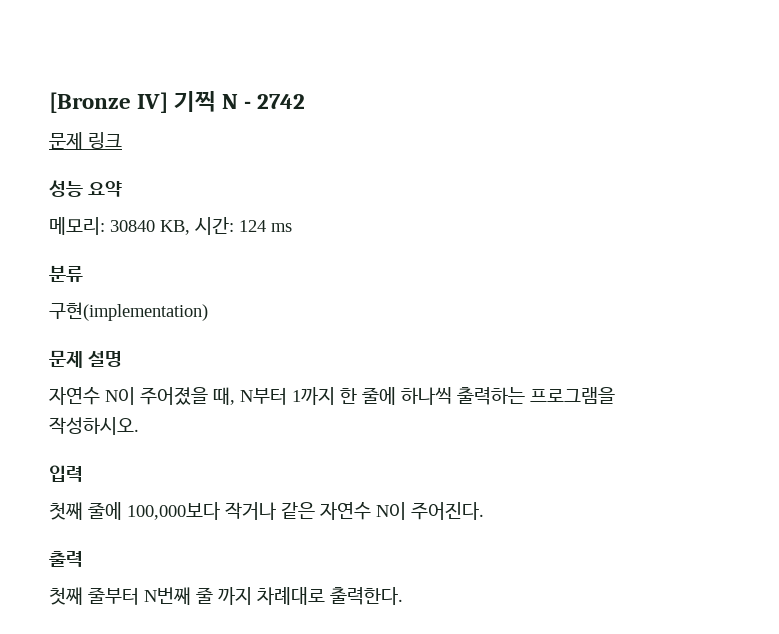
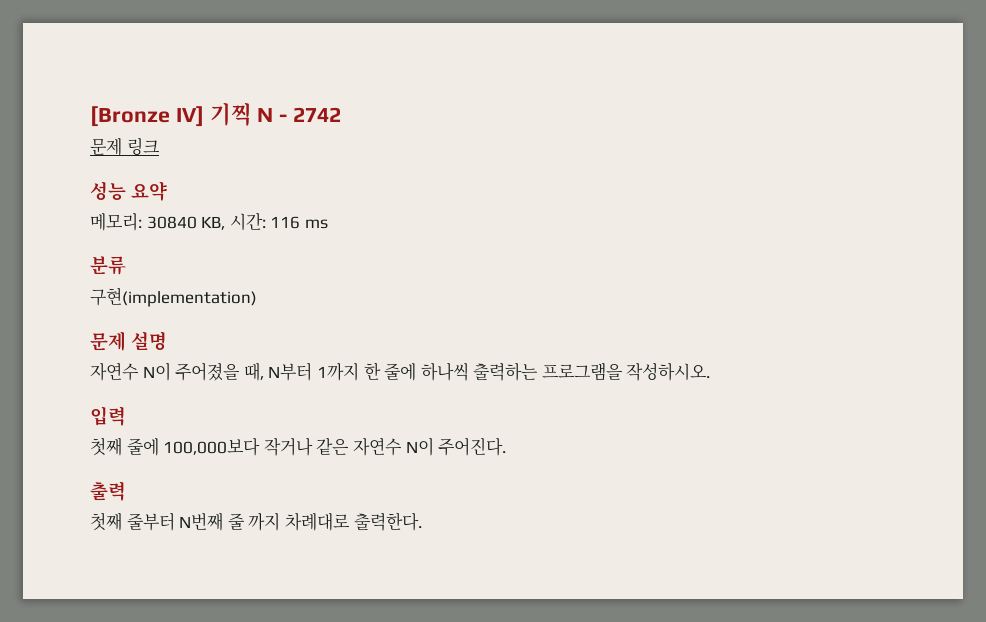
[239,220,266,232] 124 -> [270,216,301,229] 116

